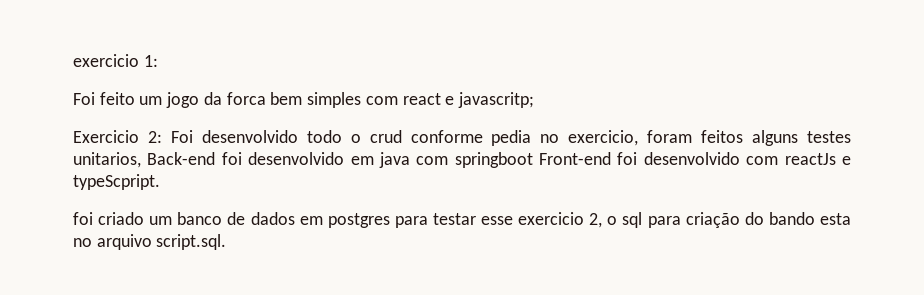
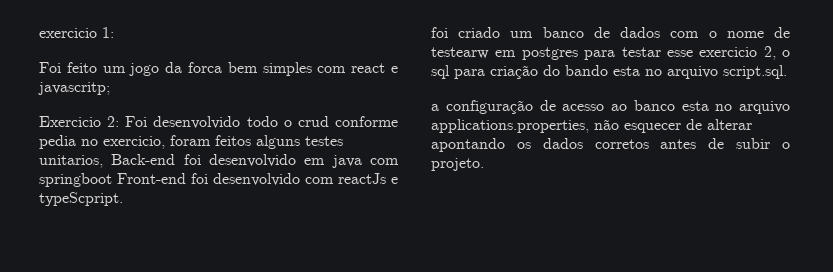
(295, 218) none -> [670,27,790,38] [431,47,489,59] com o nome de testearw
(227, 242) none -> [431,100,790,114] [431,119,752,133] [431,138,790,152] [431,158,484,171] // a configuração de acesso ao banco esta no arquivo applications.properties, não esquecer de alterar apontando os dados corretos antes de subir o projeto.

